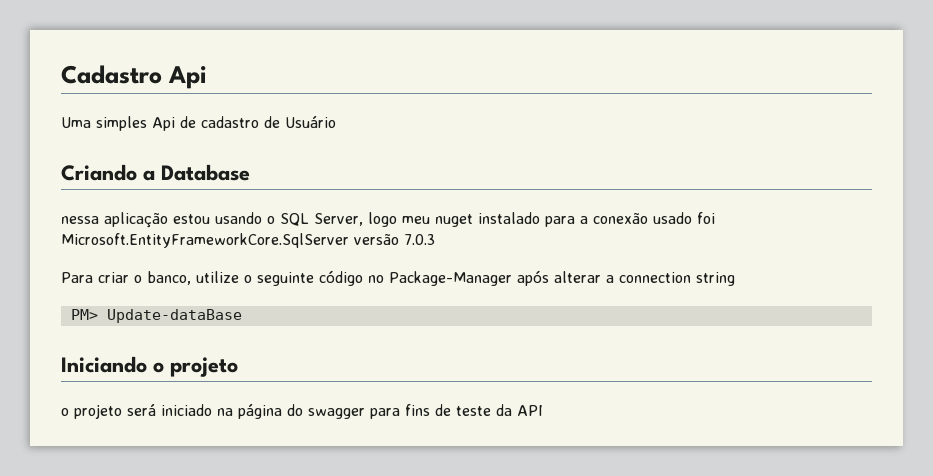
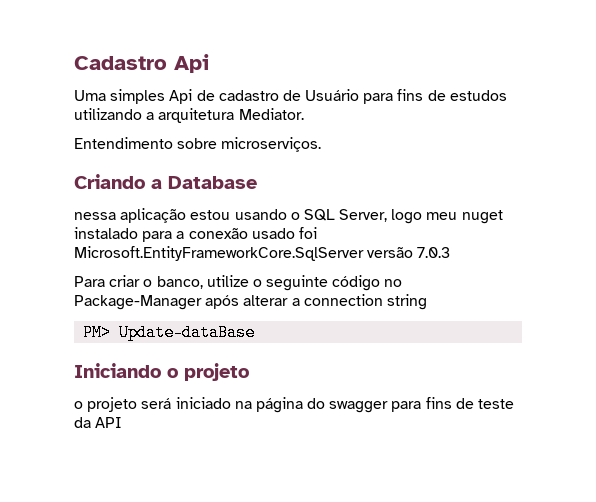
(336, 122) none -> [363,89,507,104] [74,108,304,123] [74,137,322,152] para fins de estudos utilizando a arquitetura Mediator. // Entendimento sobre microserviços.

